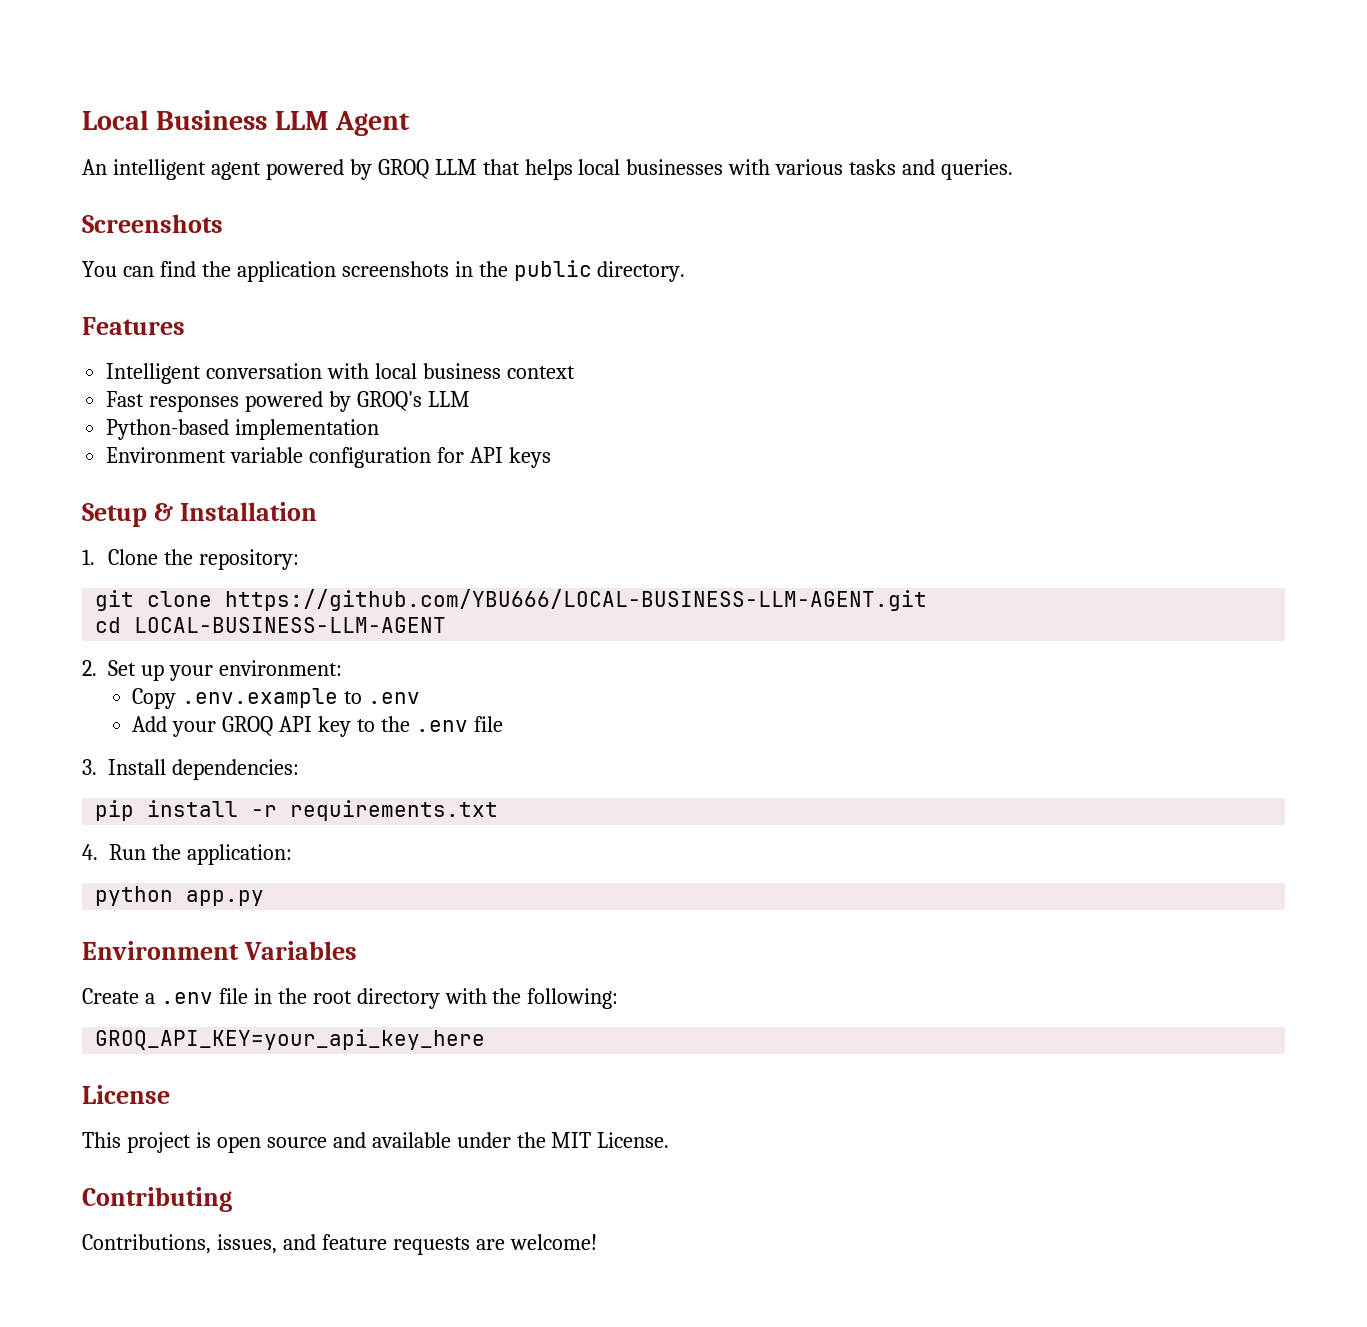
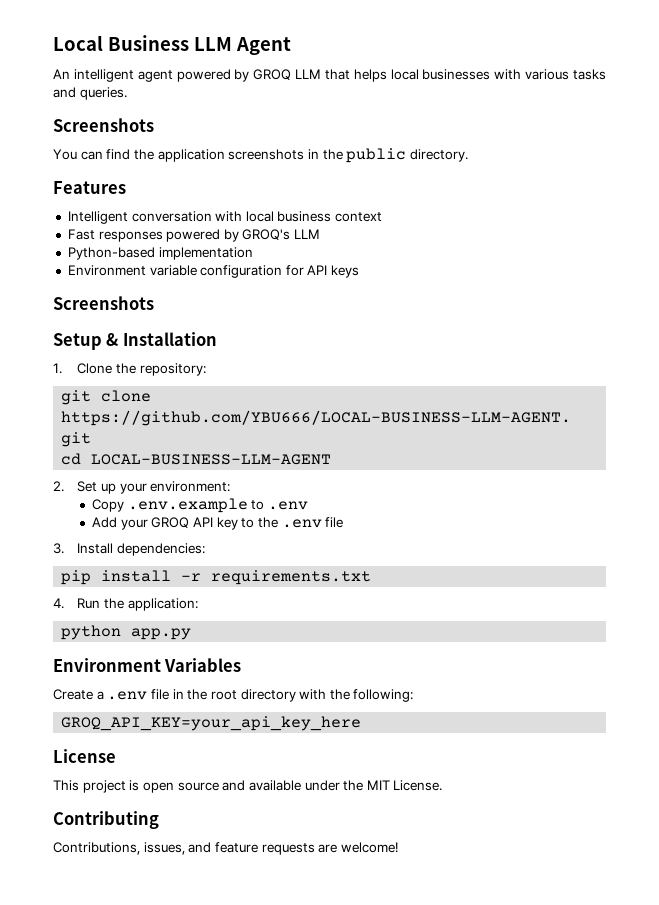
(551, 457) none -> [53,296,154,310] // Screenshots

